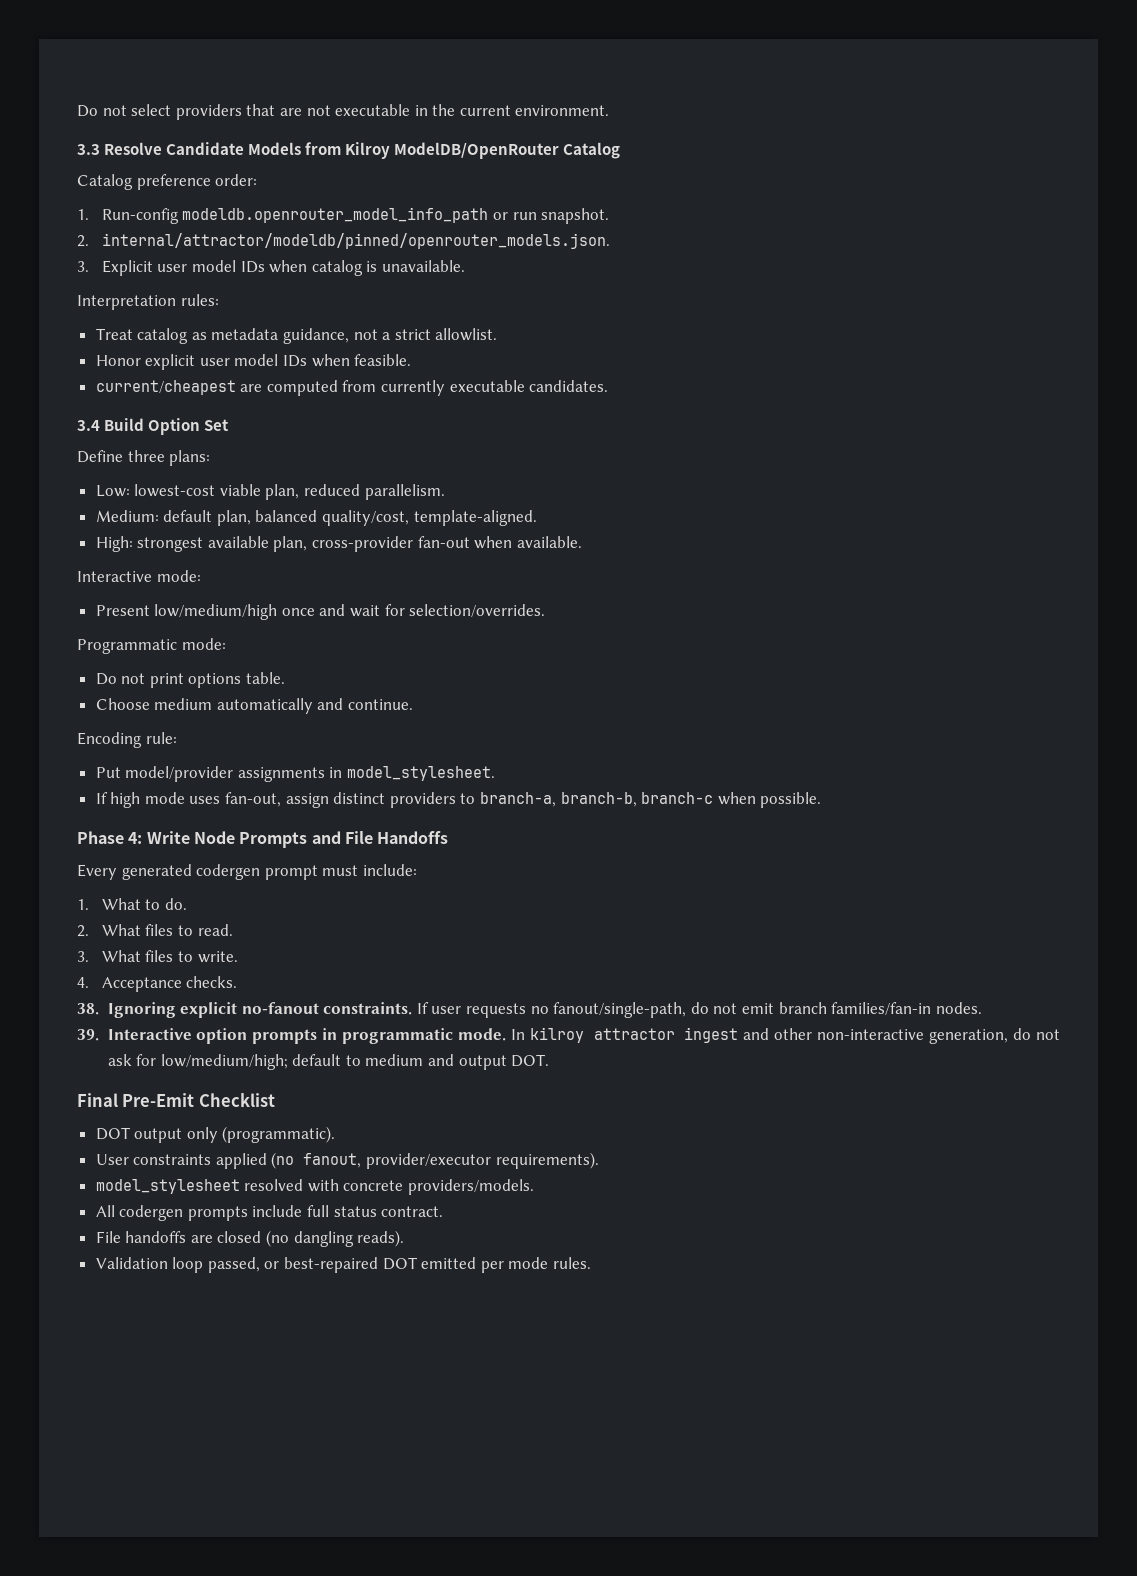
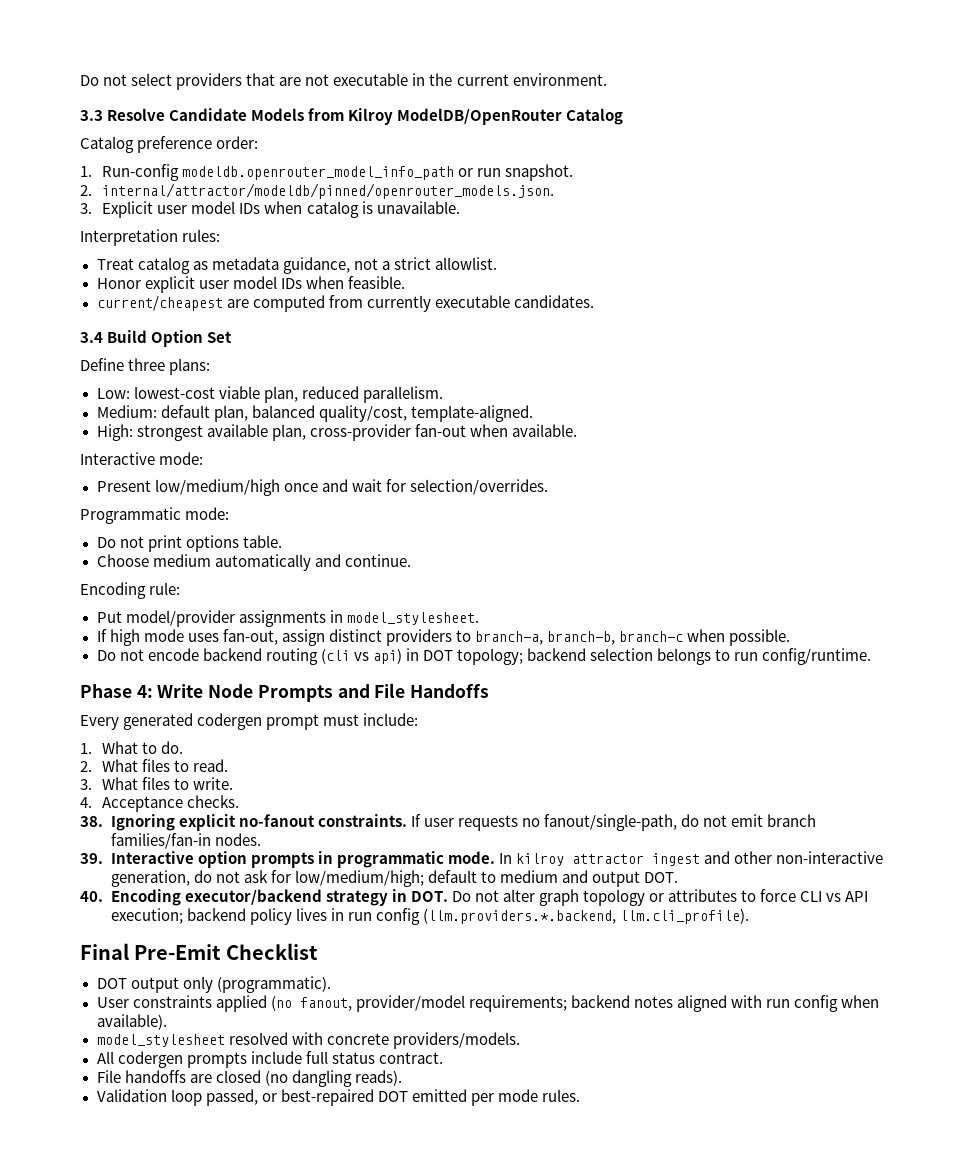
(822, 800) none -> [96,648,872,665] // Do not encode backend routing (cli vs api) in DOT topology; backend selection belongs to run config/runtime.
(550, 1060) none -> [80,889,869,906] [110,908,749,925] // 40. Encoding executor/backend strategy in DOT. Do not alter graph topology or attributes to force CLI vs API execution; backend policy lives in run config (llm.providers.*.backend, llm.cli_profile).
[366,1152,599,1169] provider/executor requirements). -> [355,995,880,1012] [96,1014,167,1030] provider/model requirements; backend notes aligned with run config when available).

